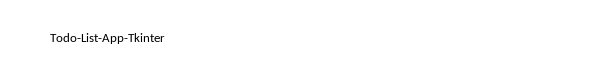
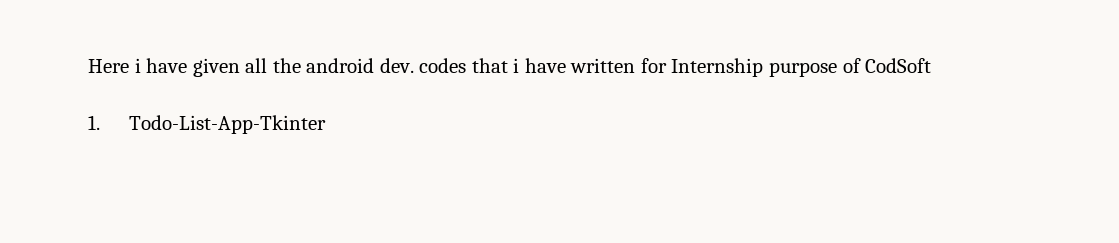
(50, 38) none -> [88,58,932,77] [88,115,100,130] Here i have given all the android dev. codes that i have written for Internship purpose of CodSoft // 1.

